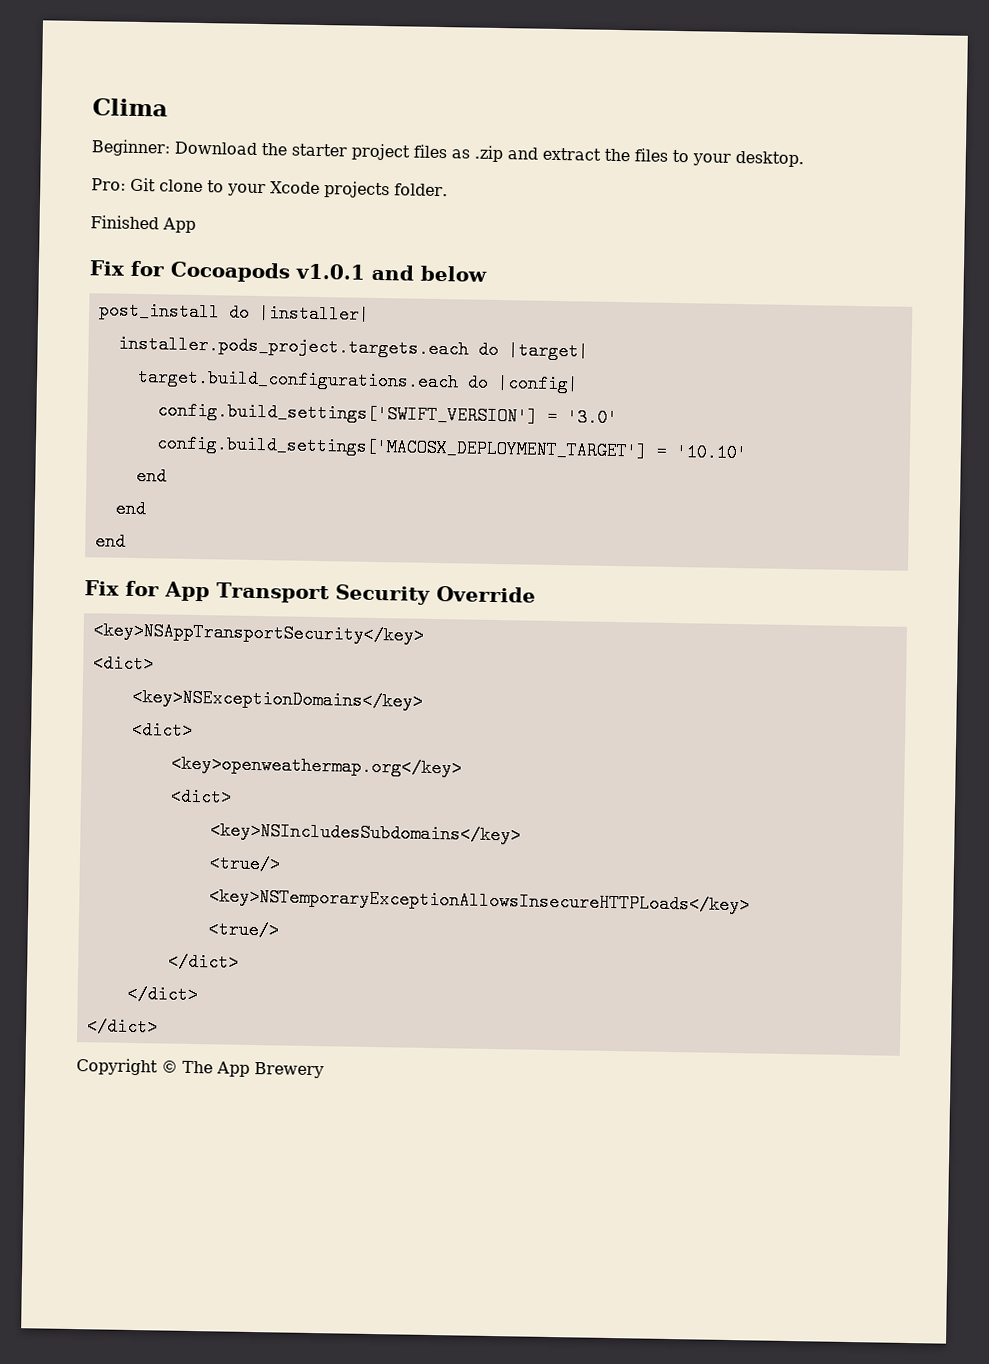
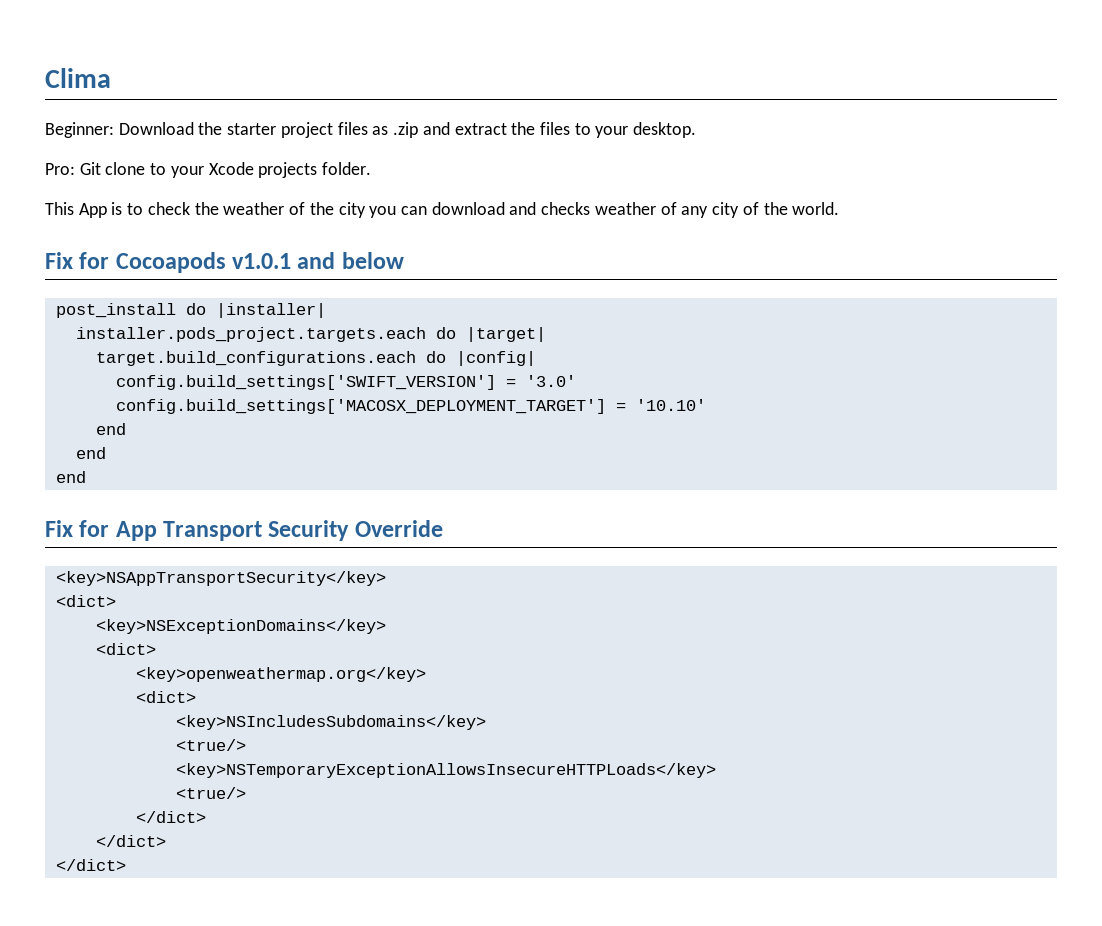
[90,215,196,233] Finished App -> [45,202,840,218] This App is to check the weather of the city you can download and checks weather of any city of the world.
[76,1058,324,1079] // Copyright © The App Brewery -> (126, 865) none

